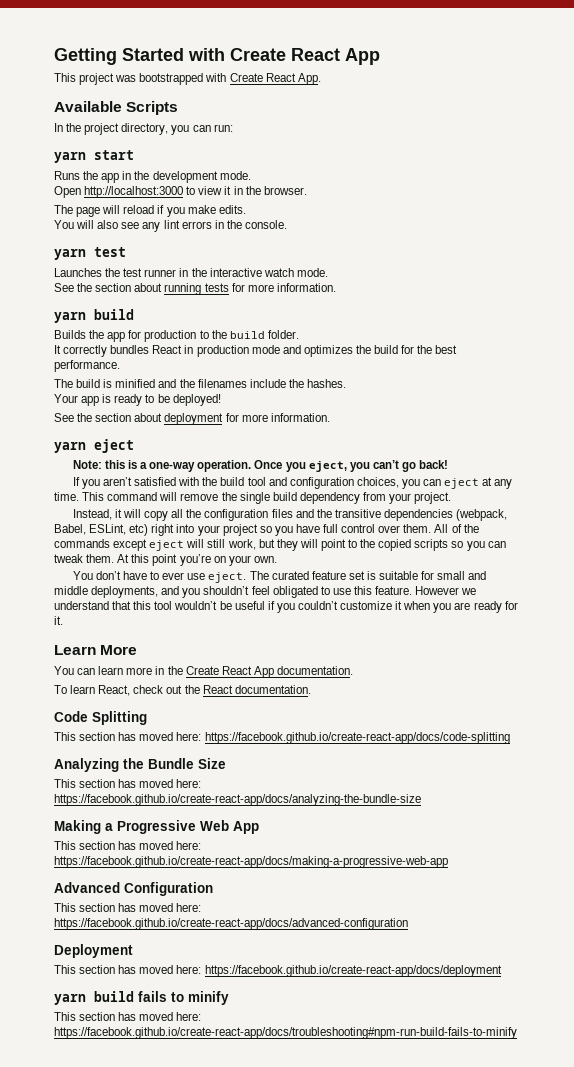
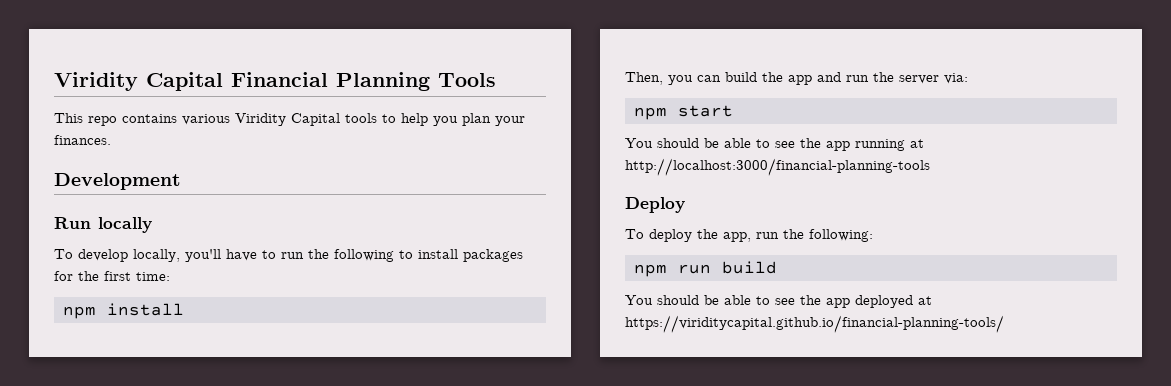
[54,48,380,65] [54,73,321,85] [54,101,179,115] [54,123,233,135] [54,150,134,163] [54,171,251,183] [54,186,307,198] [54,205,246,217] [54,220,287,232] [54,247,126,260] [54,268,328,277] [54,283,336,295] [54,309,134,323] [54,330,299,342] [54,345,458,357] [54,360,120,372] [54,379,346,388] [54,394,221,406] [54,413,330,425] [54,439,134,453] [72,460,449,472] [72,477,513,489] [54,492,452,504] [72,509,508,521] [54,524,479,536] [54,539,506,551] [54,554,277,566] [72,571,487,583] [54,586,477,598] [54,601,518,613] [54,616,63,625] [54,645,138,655] [54,666,353,678] [54,685,311,696] [54,711,147,725] [54,732,510,744] [54,758,226,772] [54,779,202,788] [54,794,421,806] [54,820,259,834] [54,841,202,850] [54,856,448,868] [54,882,213,896] [54,903,202,912] [54,918,408,930] [54,944,133,958] [54,965,502,977] [54,991,229,1005] [54,1012,202,1021] [54,1027,517,1039] Getting Started with Create React App // This project was bootstrapped with Create React App. // Available Scripts // In the project directory, you can run: // yarn start // Runs the app in the development mode. // Open http://localhost:3000 to view it in the browser. // The page will reload if you make edits. // You will also see any lint errors in the console. // yarn test // Launches the test runner in the interactive watch mode. // See the section about running tests for more information. // yarn build // Builds the app for production to the build folder. // It correctly bundles React in production mode and optimizes the build for the best performance. // The build is minified and the filenames include the hashes. // Your app is ready to be deployed! // See the section about deployment for more information. // yarn eject // Note: this is a one-way operation. Once you eject, you can’t go back! // If you aren’t satisfied with the build tool and configuration choices, you can eject at any time. This command will remove the single build dependency from your project. // Instead, it will copy all the configuration files and the transitive dependencies (webpack, Babel, ESLint, etc) right into your project so you have full control over them. All of the commands except eject will still work, but they will point to the copied scripts so you can tweak them. At this point you’re on your own. // You don’t have to ever use eject. The curated feature set is suitable for small and middle deployments, and you shouldn’t feel obligated to use this feature. However we understand that this tool wouldn’t be useful if you couldn’t customize it when you are ready for it. // Learn More // You can learn more in the Create React App documentation. // To learn React, check out the React documentation. // Code Splitting // This section has moved here: https://facebook.github.io/create-react-app/docs/code-splitting // Analyzing the Bundle Size // This section has moved here: https://facebook.github.io/create-react-app/docs/analyzing-the-bundle-size // Making a Progressive Web App // This section has moved here: https://facebook.github.io/create-react-app/docs/making-a-progressive-web-app // Advanced Configuration // This section has moved here: https://facebook.github.io/create-react-app/docs/advanced-configuration // Deployment // This section has moved here: https://facebook.github.io/create-react-app/docs/deployment // yarn build fails to minify // This section has moved here: https://facebook.github.io/create-react-app/docs/troubleshooting#npm-run-build-fails-to-minify -> [54,72,496,91] [54,113,525,126] [54,135,111,145] [54,173,181,190] [54,217,152,233] [54,249,523,262] [54,271,170,281] [63,303,184,319] [625,72,968,85] [634,105,733,120] [625,138,924,151] [625,158,930,176] [625,197,685,213] [625,229,873,242] [634,261,777,277] [625,295,932,308] [625,315,1004,333] Viridity Capital Financial Planning Tools // This repo contains various Viridity Capital tools to help you plan your finances. // Development // Run locally // To develop locally, you'll have to run the following to install packages for the first time: // npm install // Then, you can build the app and run the server via: // npm start // You should be able to see the app running at http://localhost:3000/financial-planning-tools // Deploy // To deploy the app, run the following: // npm run build // You should be able to see the app deployed at https://viriditycapital.github.io/financial-planning-tools/

